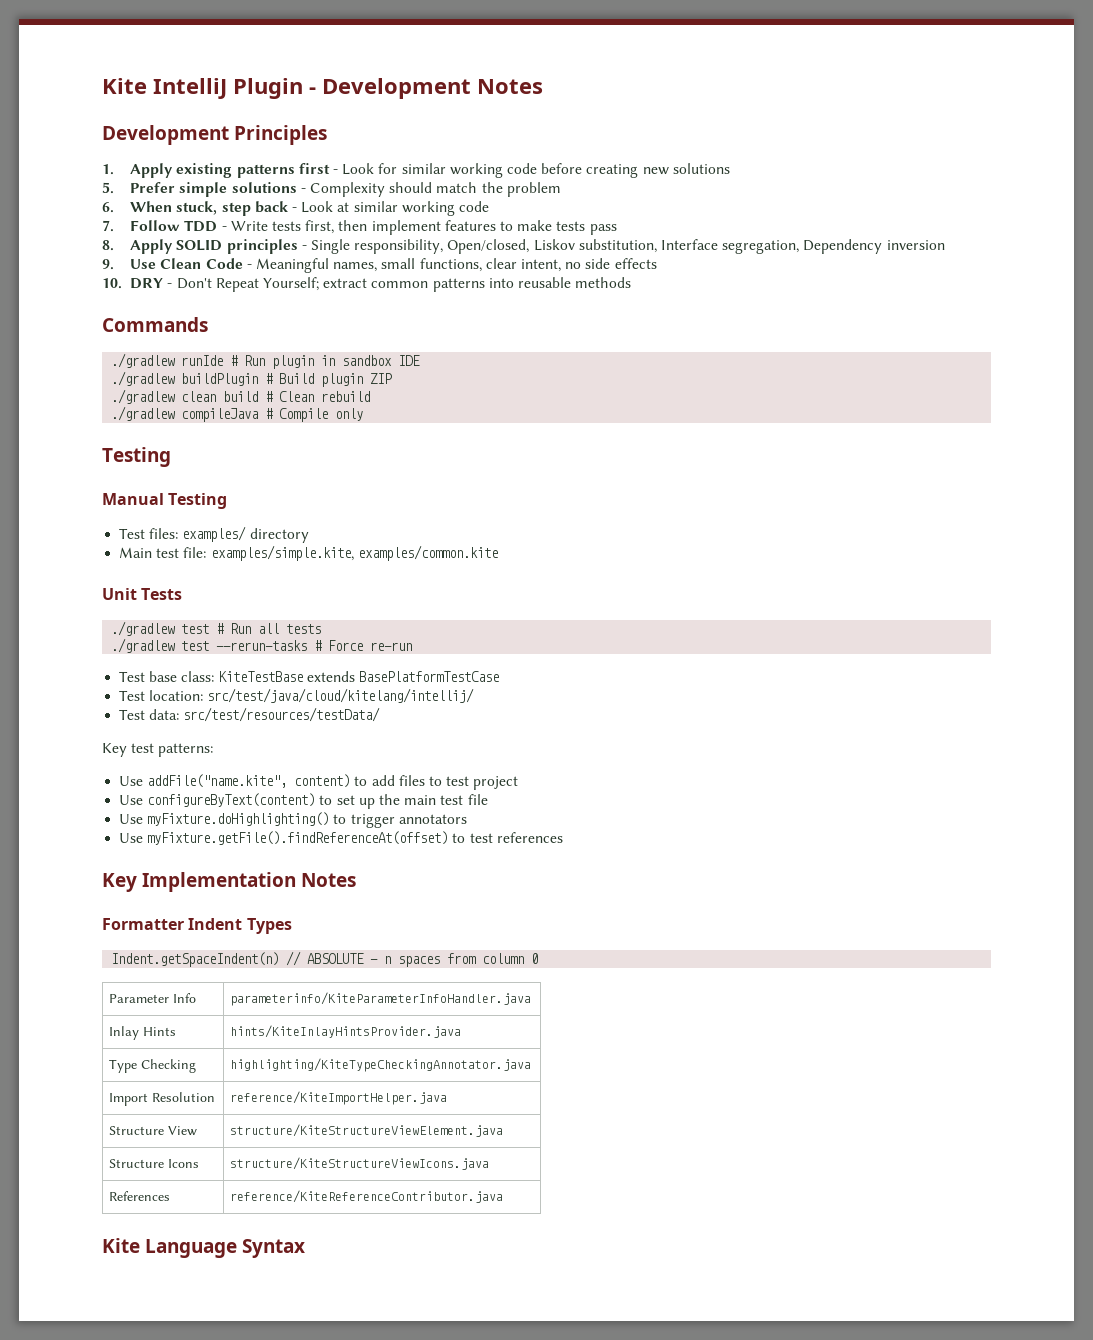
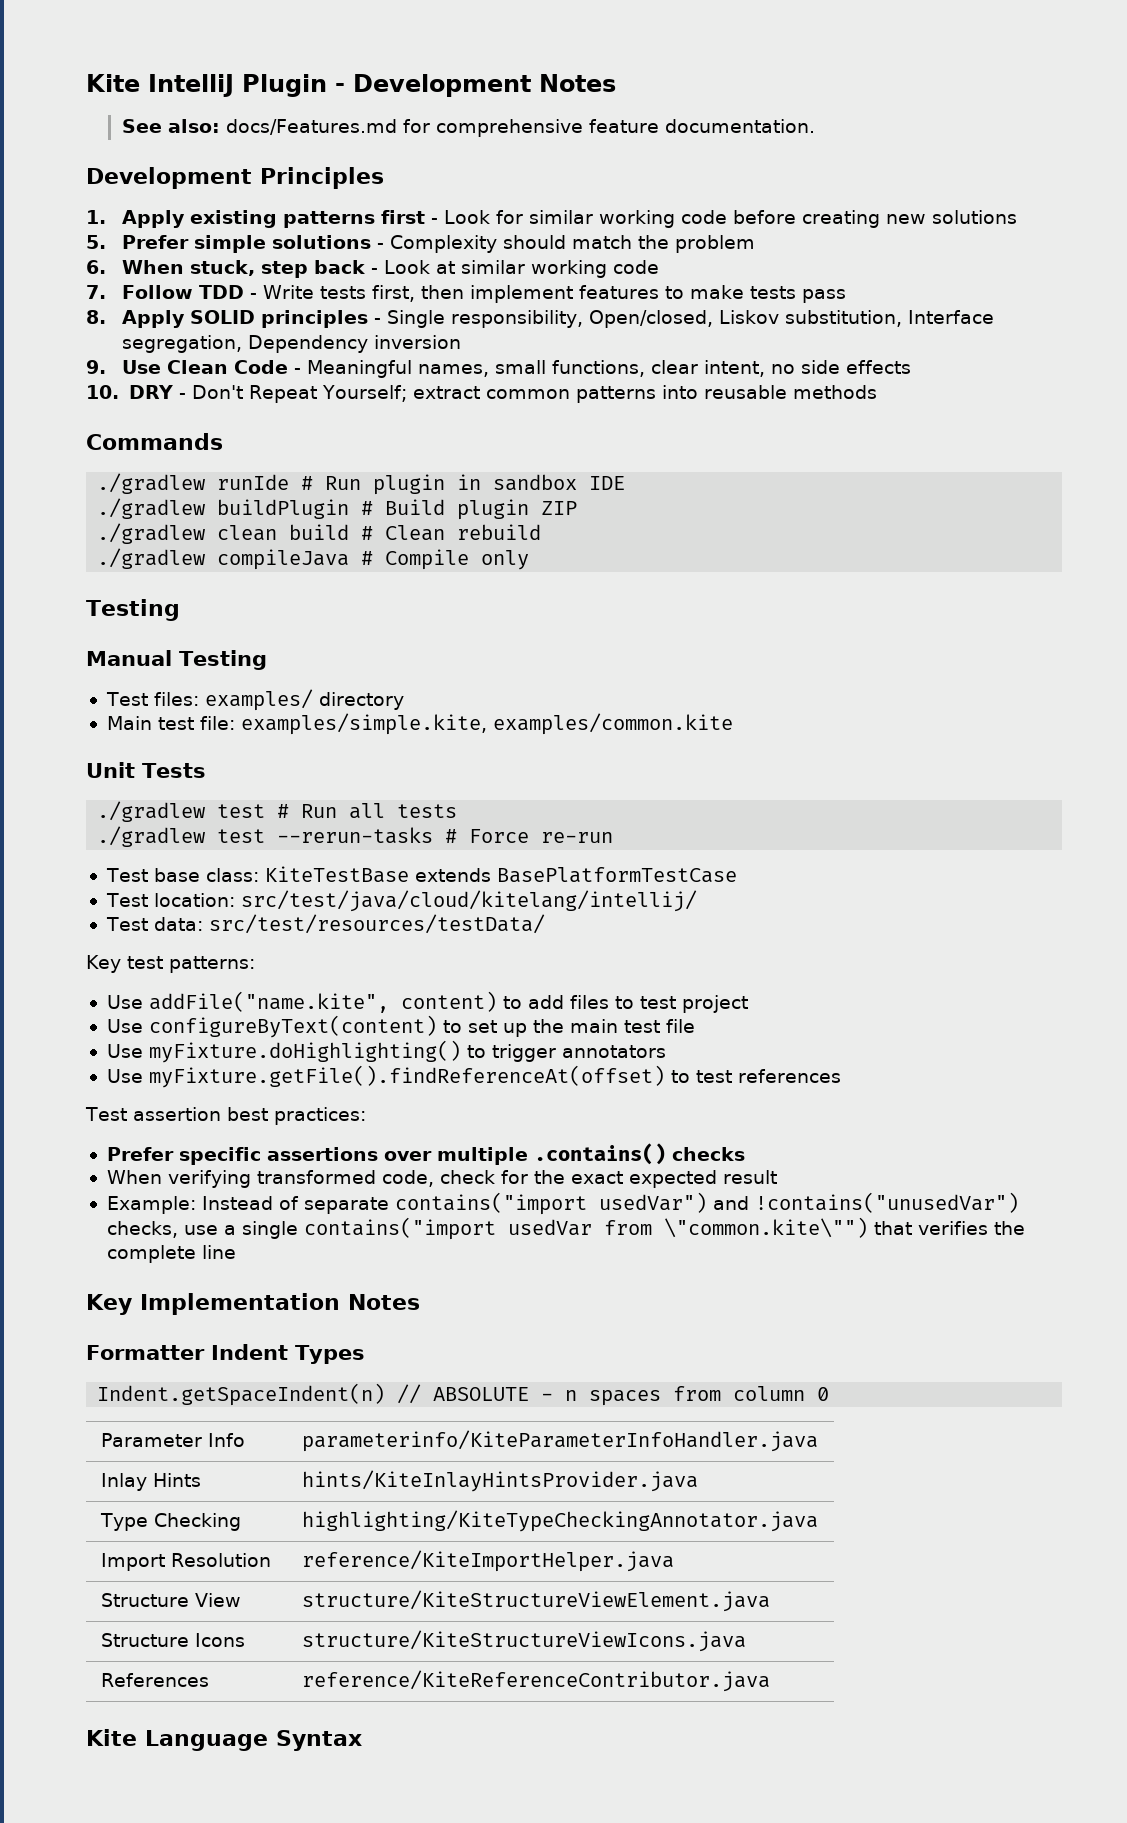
(543, 86) none -> [121,119,815,137] // See also: docs/Features.md for comprehensive feature documentation.
(563, 837) none -> [85,1107,366,1125] [106,1143,745,1165] [106,1170,777,1188] [106,1192,1019,1215] [106,1217,1025,1240] [106,1245,236,1263] // Test assertion best practices: // Prefer specific assertions over multiple .contains() checks // When verifying transformed code, check for the exact expected result // Example: Instead of separate contains("import usedVar") and !contains("unusedVar") checks, use a single contains("import usedVar from \"common.kite\"") that verifies the complete line

